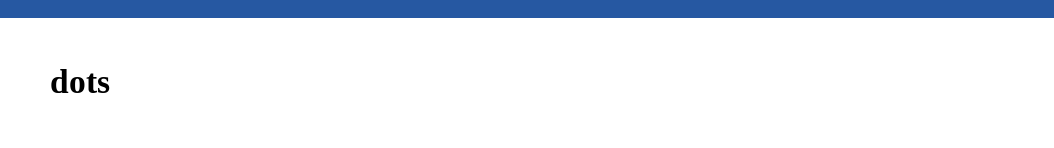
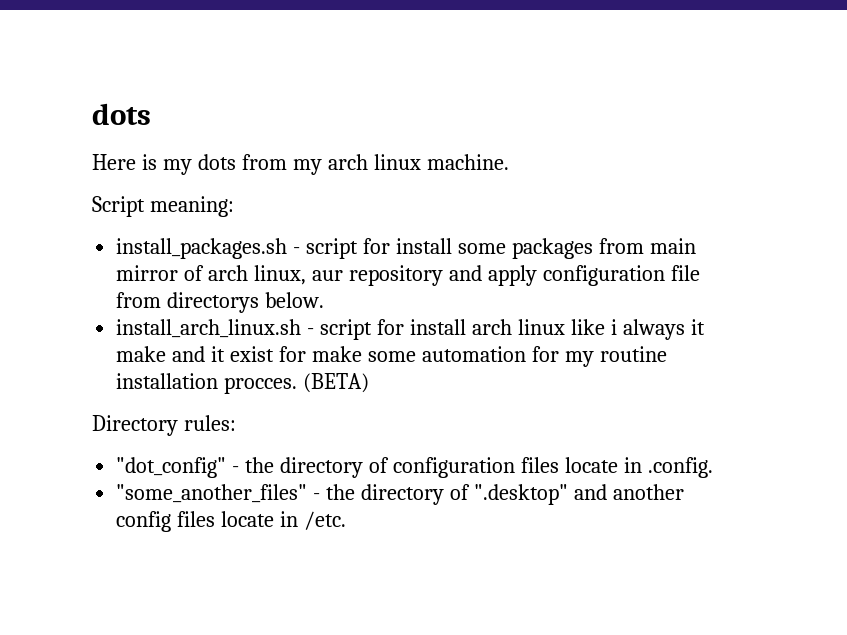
[50,69,110,93] dots -> [92,103,151,125] [92,154,509,175] [92,196,234,217] [116,238,696,259] [116,265,700,286] [116,292,325,313] [116,319,705,340] [116,346,667,367] [116,373,370,394] [92,415,236,436] [116,457,713,478] [116,484,684,505] [116,511,346,532] dots // Here is my dots from my arch linux machine. // Script meaning: // install_packages.sh - script for install some packages from main mirror of arch linux, aur repository and apply configuration file from directorys below. // install_arch_linux.sh - script for install arch linux like i always it make and it exist for make some automation for my routine installation procces. (BETA) // Directory rules: // "dot_config" - the directory of configuration files locate in .config. // "some_another_files" - the directory of ".desktop" and another config files locate in /etc.

